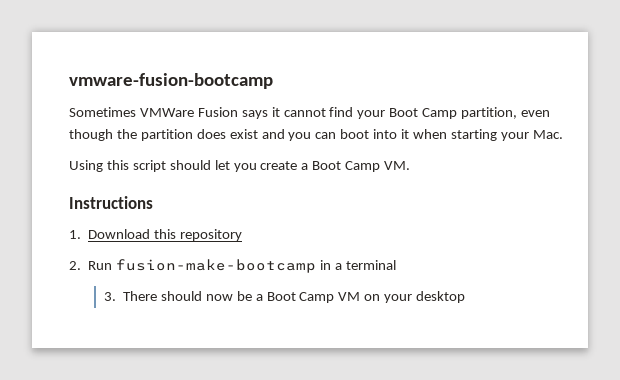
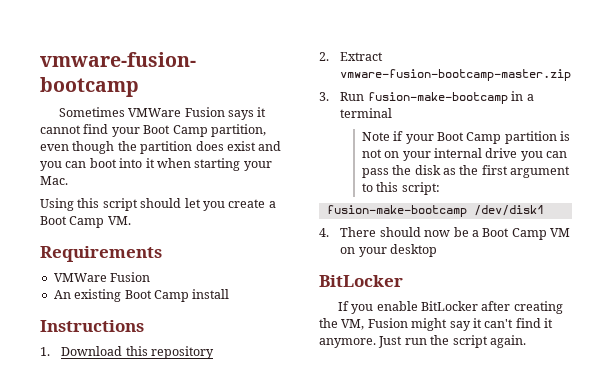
(411, 165) none -> [40,246,162,262] [53,272,151,282] [53,289,230,302] // Requirements // VMWare Fusion // An existing Boot Camp install
(81, 265) none -> [340,52,384,61] [340,69,572,81] [319,92,329,101] Extract vmware-fusion-bootcamp-master.zip // 3.
[103,292,116,301] 3. -> [361,131,571,144] [361,148,568,161] [361,165,571,178] [361,182,440,195] [326,205,544,217] [319,228,329,237] Note if your Boot Camp partition is not on your internal drive you can pass the disk as the first argument to this script: // fusion-make-bootcamp /dev/disk1 // 4.
(466, 297) none -> [319,275,403,287] [337,301,563,314] [319,318,553,331] [319,335,526,348] // BitLocker // If you enable BitLocker after creating the VM, Fusion might say it can't find it anymore. Just run the script again.

